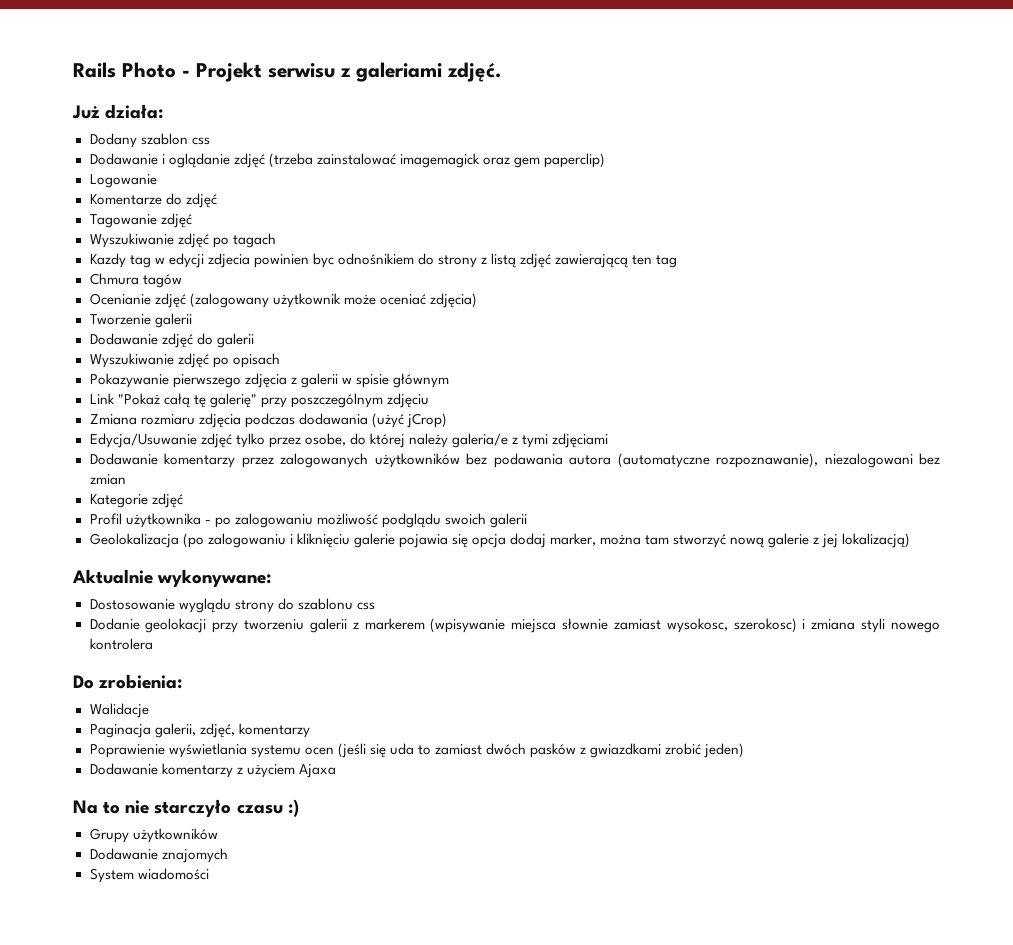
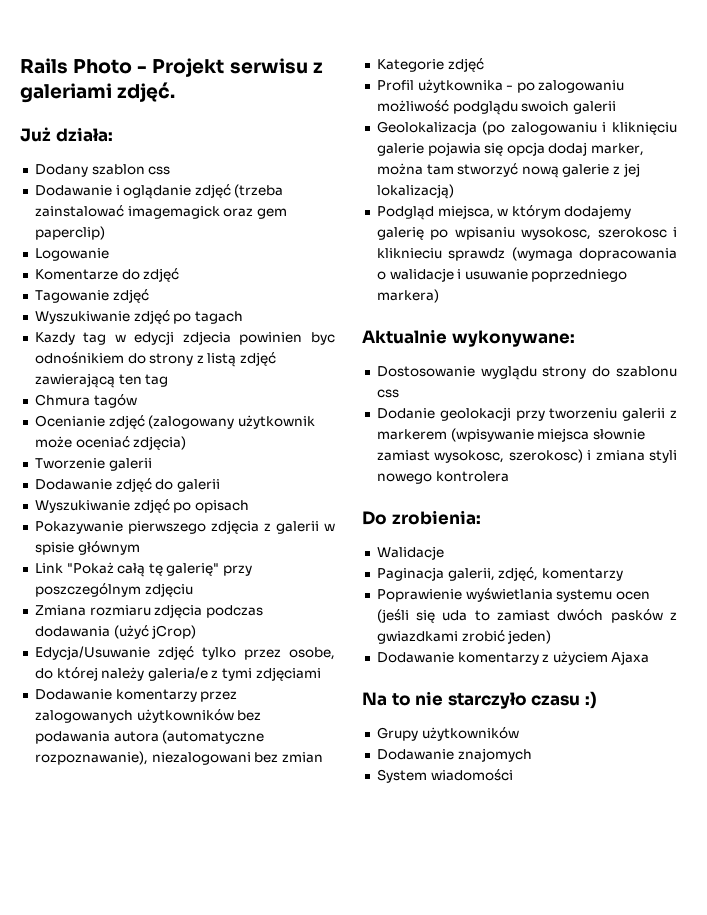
(911, 540) none -> [376,205,632,220] [376,227,677,240] [376,247,677,261] [376,268,628,282] [376,289,439,303] // Podgląd miejsca, w którym dodajemy galerię po wpisaniu wysokosc, szerokosc i kliknieciu sprawdz (wymaga dopracowania o walidacje i usuwanie poprzedniego markera)

